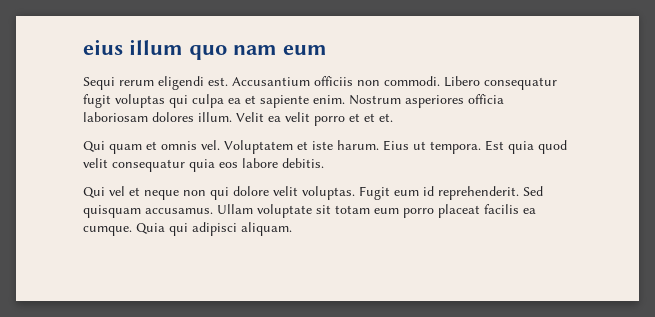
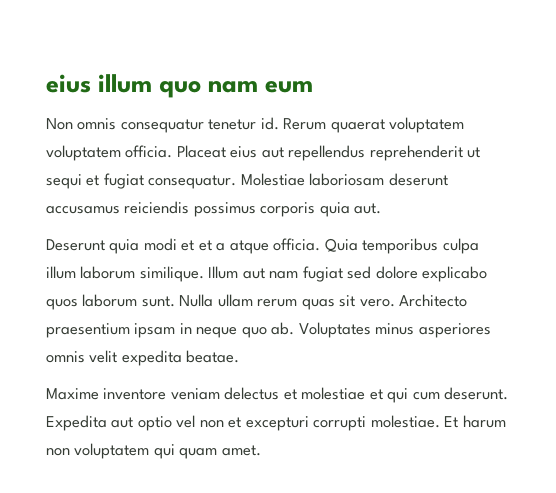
[83,76,557,90] [83,94,504,108] [83,112,393,126] [83,140,567,154] [83,158,324,172] [83,186,543,200] [83,204,536,218] [83,222,292,236] Sequi rerum eligendi est. Accusantium officiis non commodi. Libero consequatur fugit voluptas qui culpa ea et sapiente enim. Nostrum asperiores officia laboriosam dolores illum. Velit ea velit porro et et et. // Qui quam et omnis vel. Voluptatem et iste harum. Eius ut tempora. Est quia quod velit consequatur quia eos labore debitis. // Qui vel et neque non qui dolore velit voluptas. Fugit eum id reprehenderit. Sed quisquam accusamus. Ullam voluptate sit totam eum porro placeat facilis ea cumque. Quia qui adipisci aliquam. -> [46,117,465,133] [46,145,481,161] [46,173,448,189] [46,201,382,217] [46,238,479,254] [46,266,488,282] [46,294,468,310] [46,322,491,338] [46,350,240,366] [46,387,509,403] [46,415,506,431] [46,443,261,459] Non omnis consequatur tenetur id. Rerum quaerat voluptatem voluptatem officia. Placeat eius aut repellendus reprehenderit ut sequi et fugiat consequatur. Molestiae laboriosam deserunt accusamus reiciendis possimus corporis quia aut. // Deserunt quia modi et et a atque officia. Quia temporibus culpa illum laborum similique. Illum aut nam fugiat sed dolore explicabo quos laborum sunt. Nulla ullam rerum quas sit vero. Architecto praesentium ipsam in neque quo ab. Voluptates minus asperiores omnis velit expedita beatae. // Maxime inventore veniam delectus et molestiae et qui cum deserunt. Expedita aut optio vel non et excepturi corrupti molestiae. Et harum non voluptatem qui quam amet.

